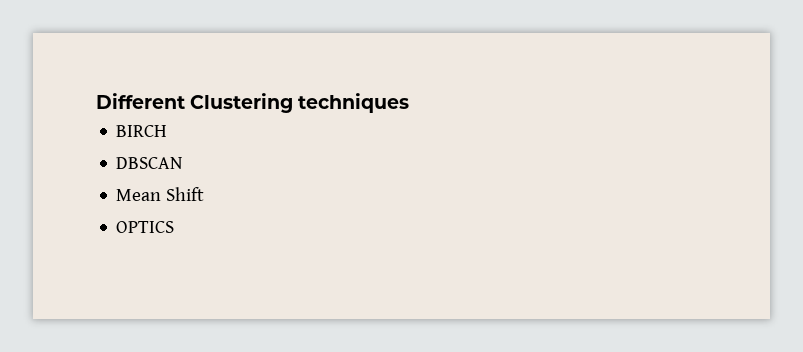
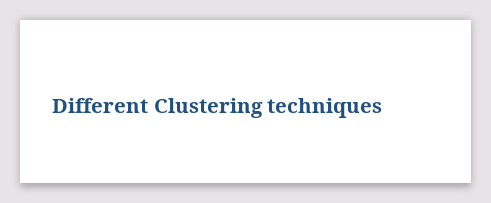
[116,125,168,137] [116,157,183,169] [116,187,205,201] [116,221,175,233] // BIRCH // DBSCAN // Mean Shift // OPTICS -> (383, 108) none

